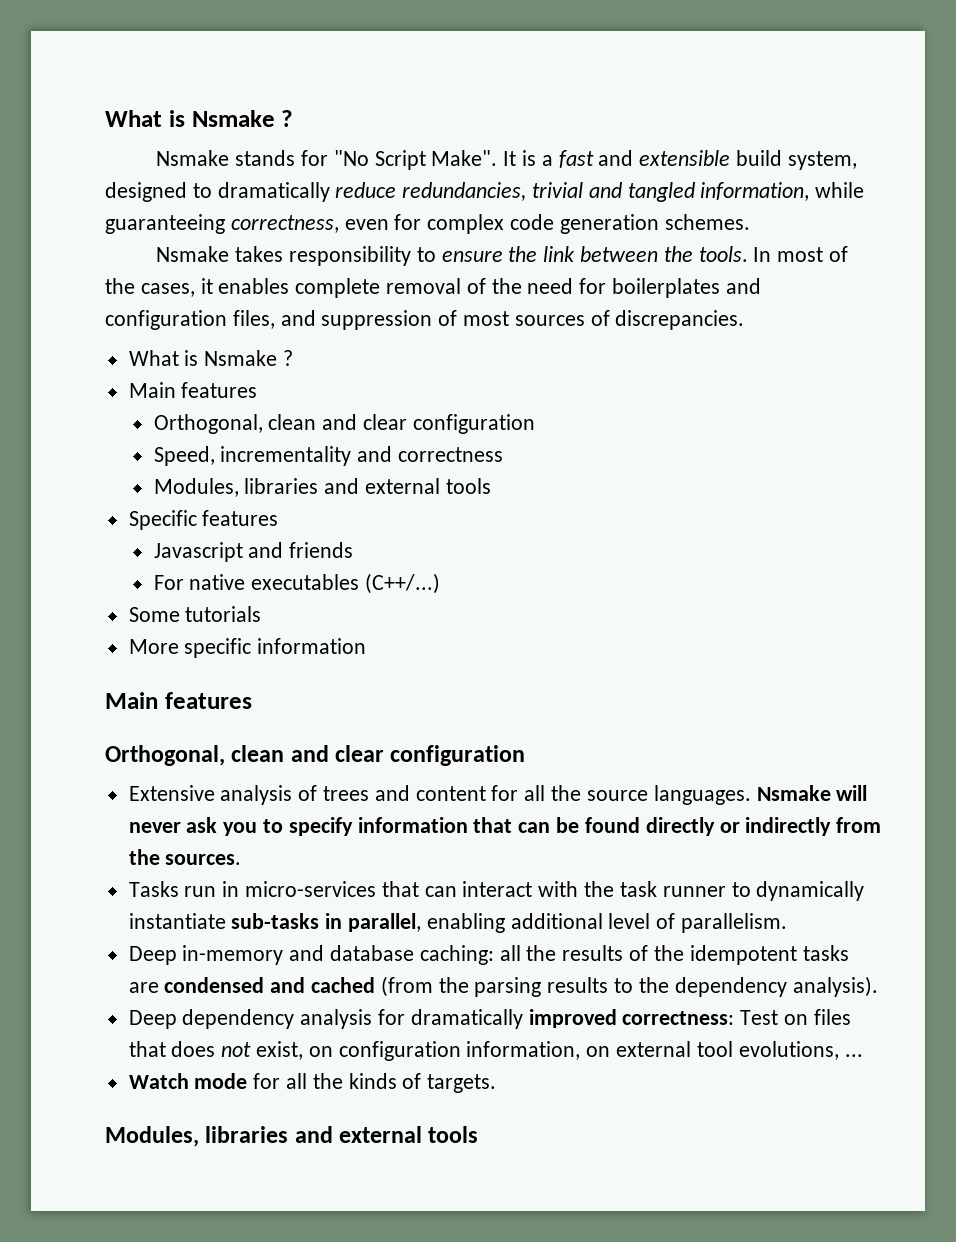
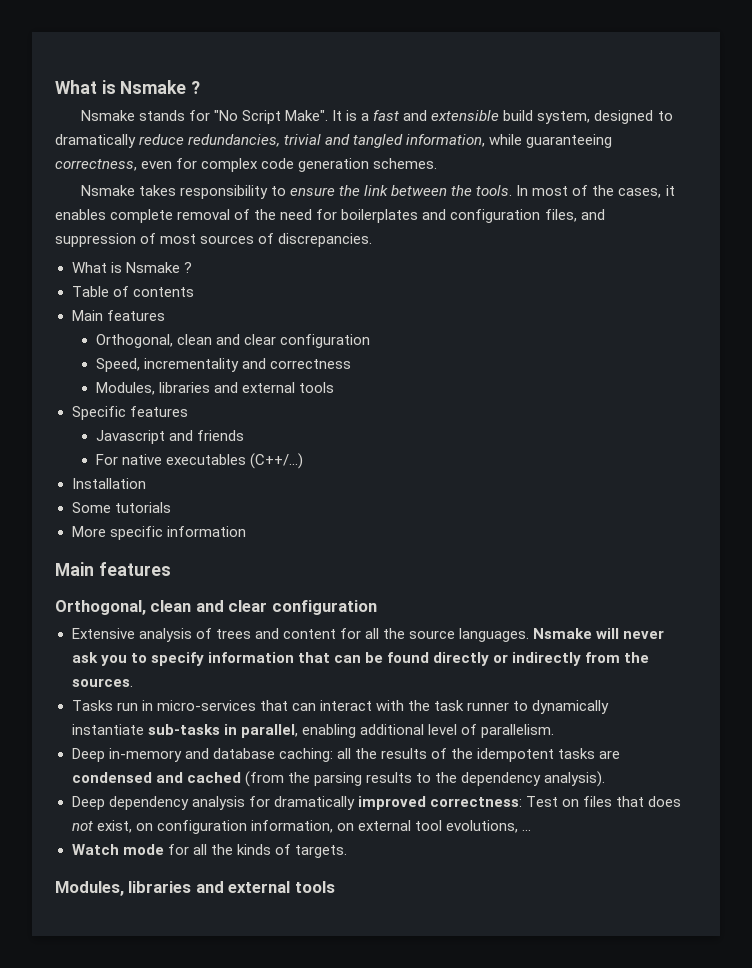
(294, 358) none -> [71,286,194,297] // Table of contents
(441, 583) none -> [71,478,146,489] // Installation

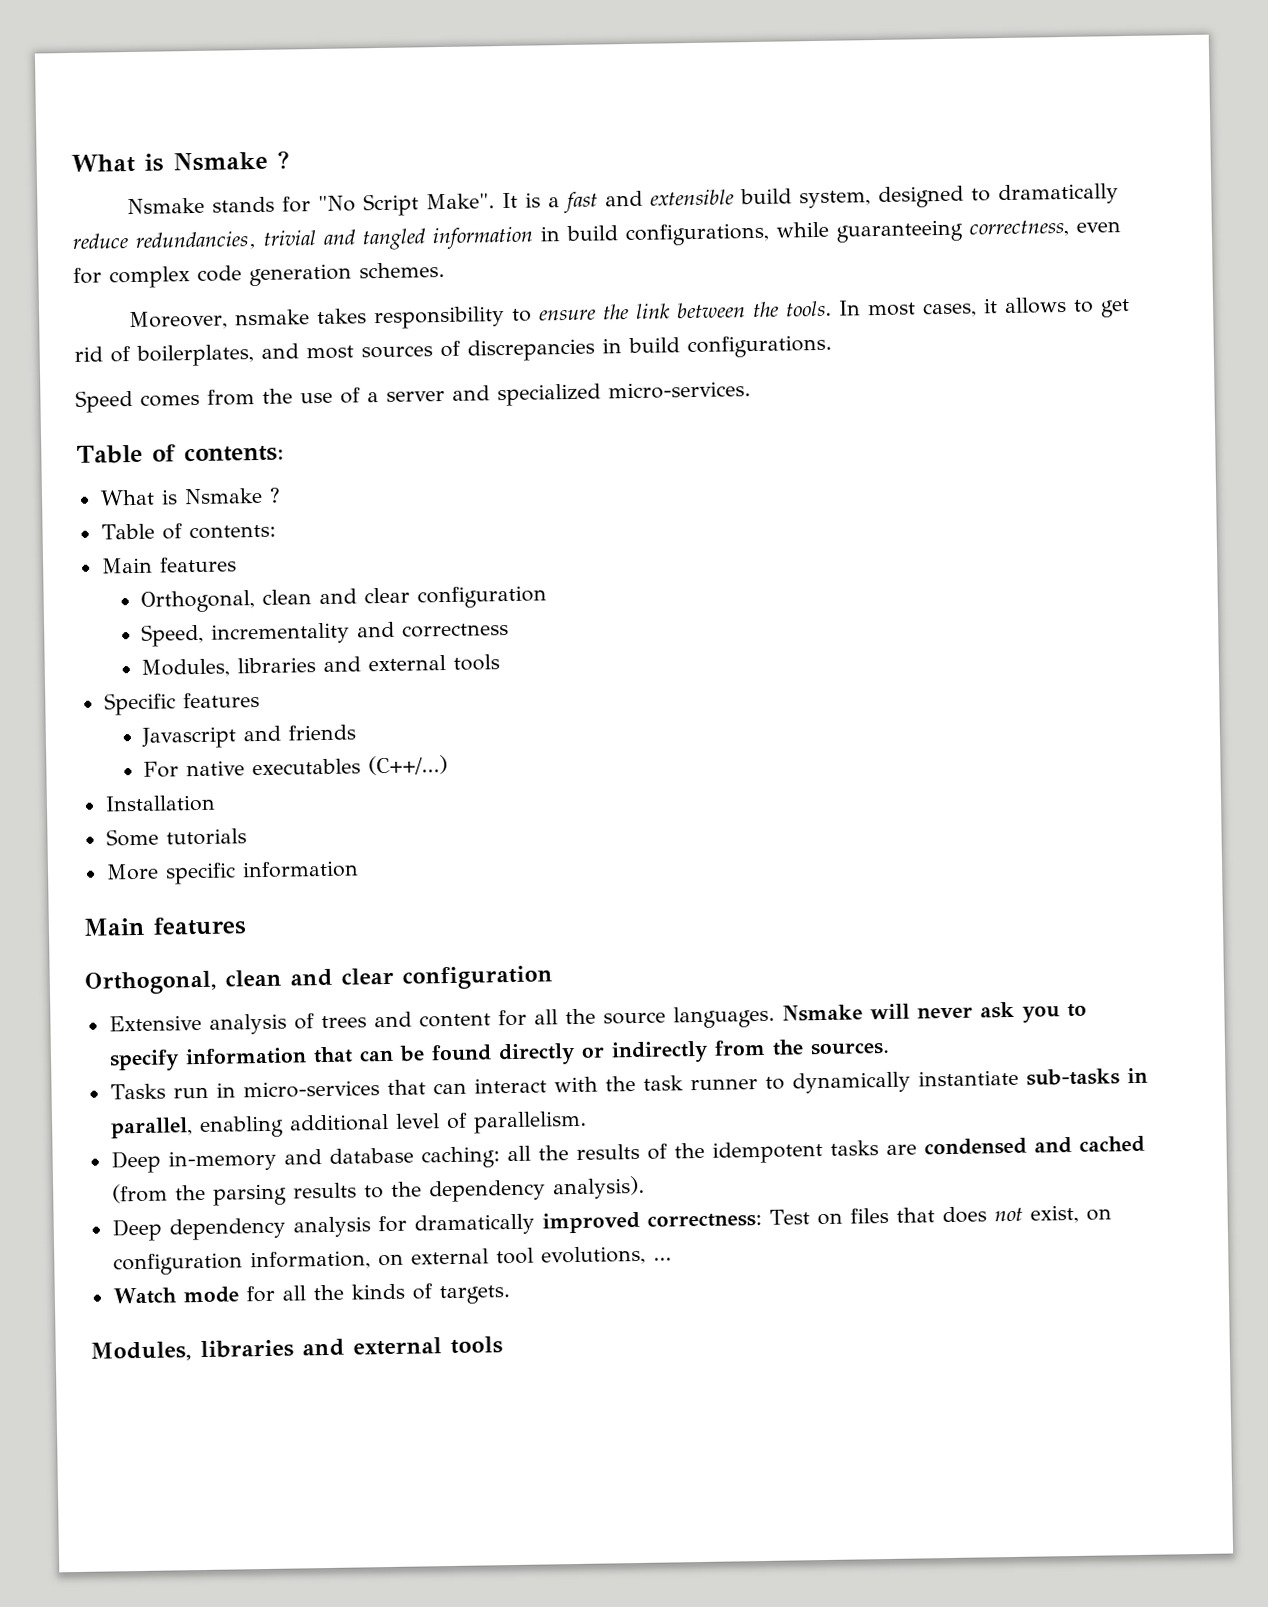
[406,134,486,147] information, -> [432,222,770,250] information in build configurations,
[80,185,135,196] Nsmake -> [128,309,310,331] Moreover, nsmake
[572,185,675,198] [55,209,605,223] [55,233,373,247] of the cases, it enables complete removal of the need for boilerplates and configuration files, and suppression of most sources of discrepancies. -> [922,296,1130,318] [74,334,832,367] [75,381,751,413] [76,444,284,464] cases, it allows to get rid of boilerplates, and most sources of discrepancies in build configurations. // Speed comes from the use of a server and specialized micro-services. // Table of contents:
[132,287,194,297] contents -> [188,524,276,540] contents:

